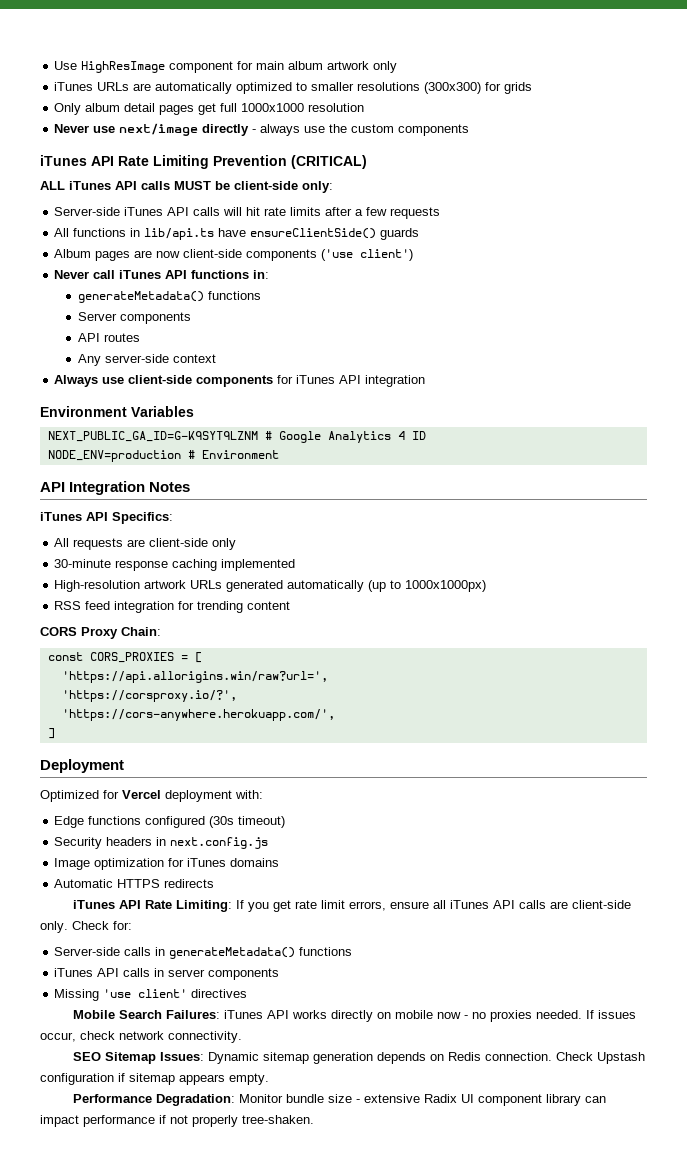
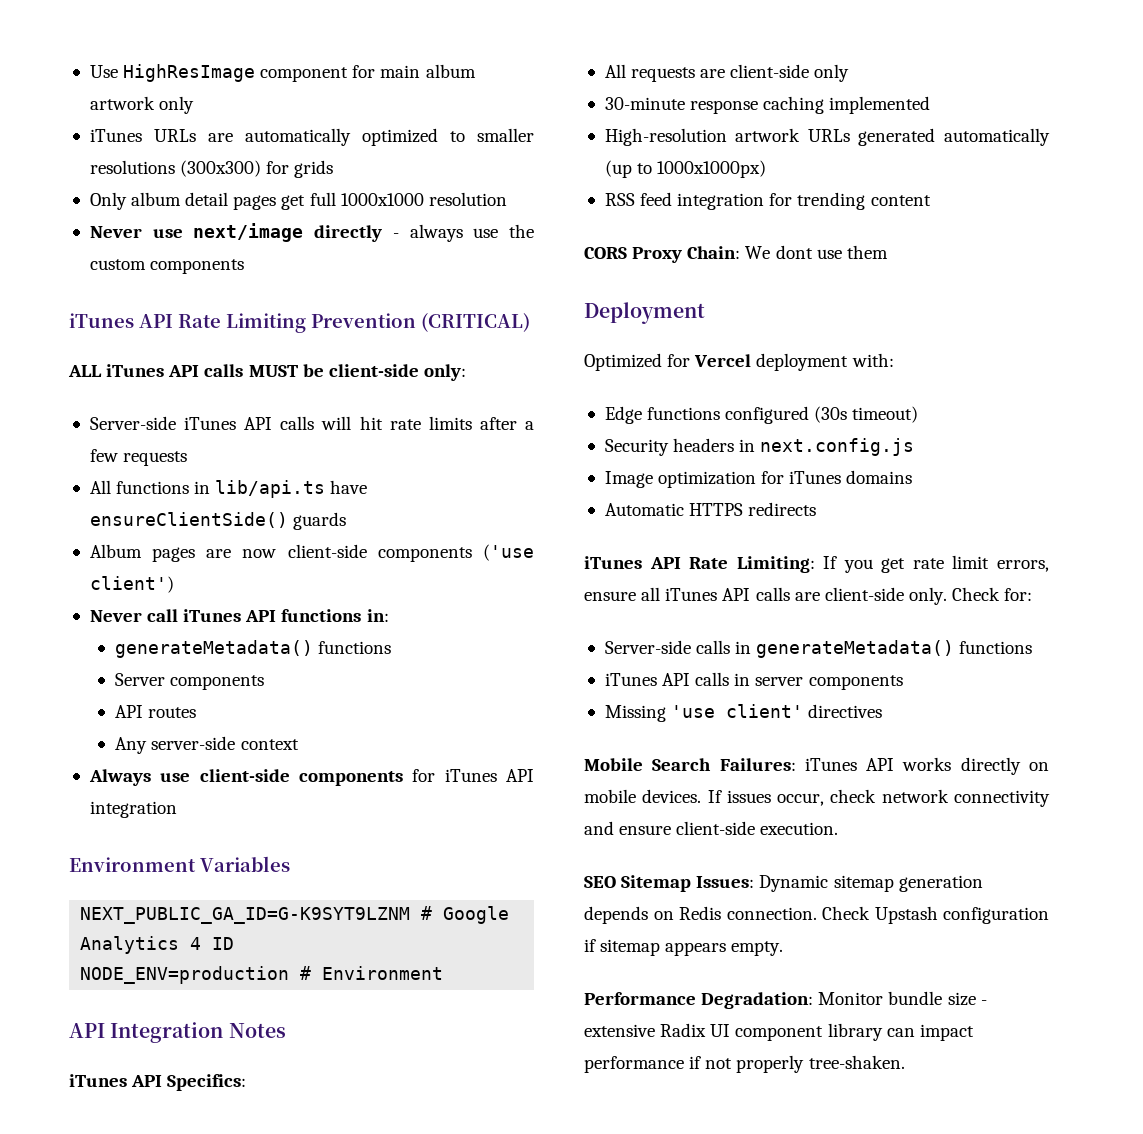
[47,652,202,663] [61,671,328,683] [61,690,237,702] [61,709,335,721] [47,728,55,739] // const CORS_PROXIES = [ // 'https://api.allorigins.win/raw?url=', // 'https://corsproxy.io/?', // 'https://cors-anywhere.herokuapp.com/', // ] -> [745,245,888,259] We dont use them
[436,1010,582,1022] now - no proxies needed. -> [642,789,702,803] devices.
[168,1031,242,1043] connectivity. -> [954,790,1050,807] [584,821,839,835] connectivity and ensure client-side execution.

